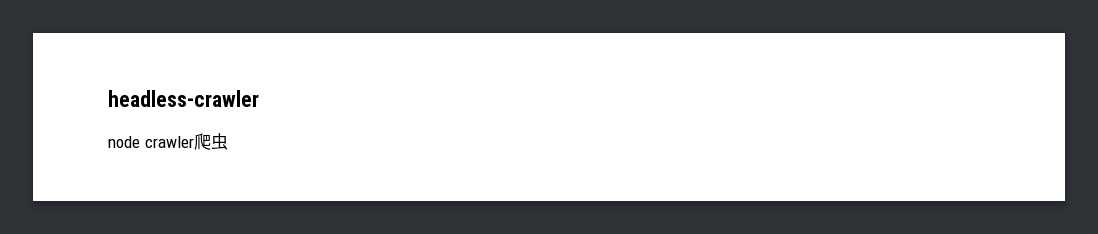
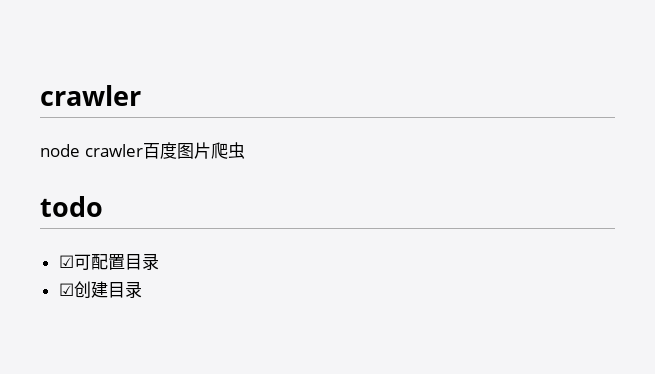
[108,90,259,107] headless-crawler -> [40,85,141,106] crawler
(194, 142) none -> [142,142,211,159] 百度图片
(228, 141) none -> [40,196,103,217] [58,253,159,270] [58,281,142,299] // todo // ☑可配置目录 // ☑创建目录

